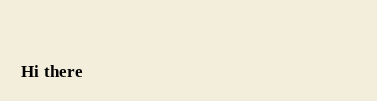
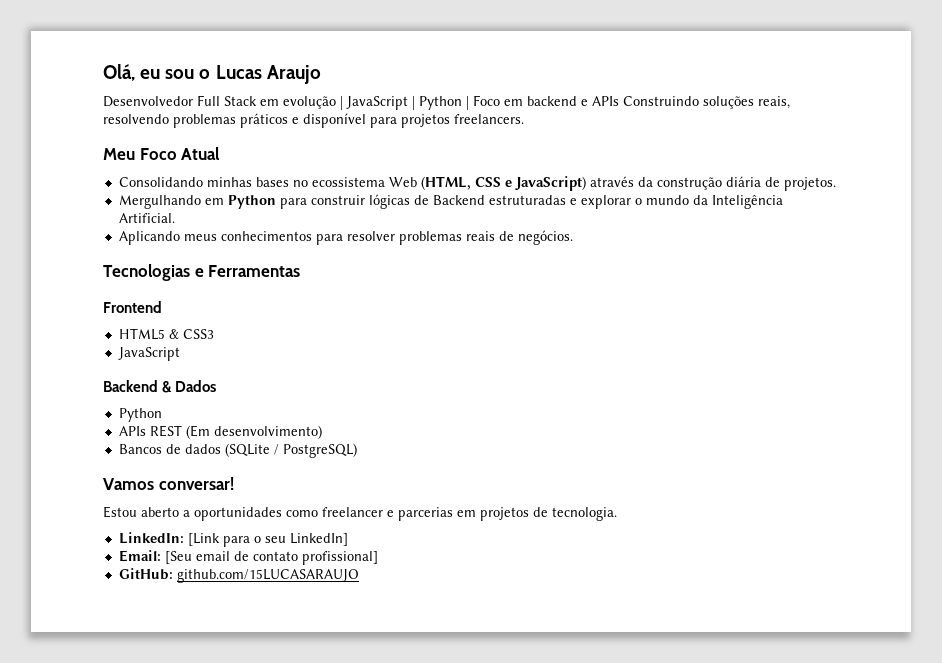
[21,65,83,77] Hi there -> [103,64,321,84] [103,95,790,110] [103,113,524,128] [103,147,221,160] [118,176,836,191] [118,194,783,209] [118,213,175,223] [118,230,573,245] [103,264,301,281] [103,301,162,313] [118,328,214,340] [117,347,180,361] [103,380,217,393] [118,408,162,422] [118,425,322,439] [118,443,357,458] [103,477,234,490] [103,506,617,521] [118,532,348,547] [118,550,378,565] [118,568,359,583] Olá, eu sou o Lucas Araujo // Desenvolvedor Full Stack em evolução | JavaScript | Python | Foco em backend e APIs Construindo soluções reais, resolvendo problemas práticos e disponível para projetos freelancers. // Meu Foco Atual // Consolidando minhas bases no ecossistema Web (HTML, CSS e JavaScript) através da construção diária de projetos. // Mergulhando em Python para construir lógicas de Backend estruturadas e explorar o mundo da Inteligência Artificial. // Aplicando meus conhecimentos para resolver problemas reais de negócios. // Tecnologias e Ferramentas // Frontend // HTML5 & CSS3 // JavaScript // Backend & Dados // Python // APIs REST (Em desenvolvimento) // Bancos de dados (SQLite / PostgreSQL) // Vamos conversar! // Estou aberto a oportunidades como freelancer e parcerias em projetos de tecnologia. // LinkedIn: [Link para o seu LinkedIn] // Email: [Seu email de contato profissional] // GitHub: github.com/15LUCASARAUJO

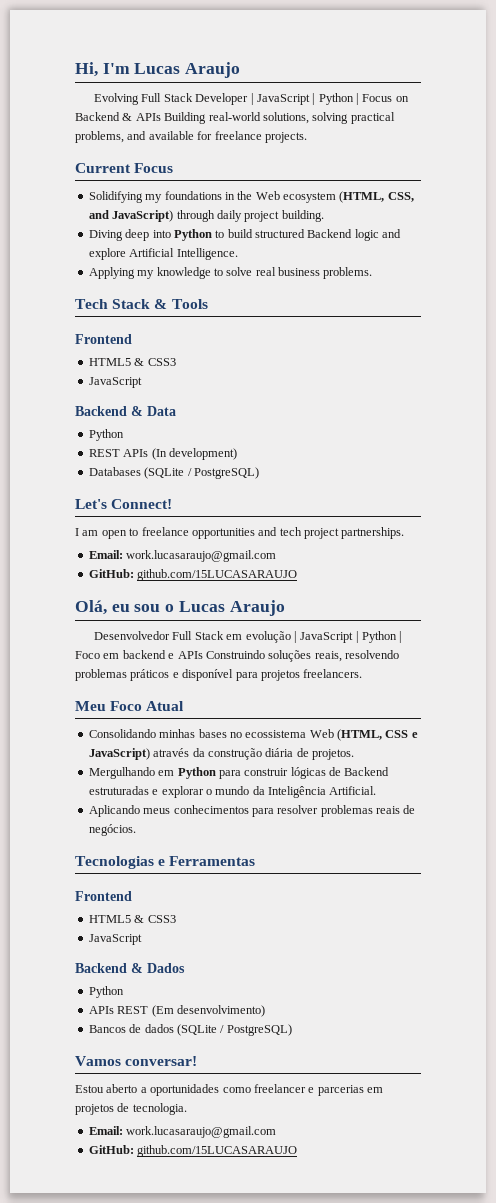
(103, 72) none -> [75,62,241,78] [94,93,409,105] [75,112,395,124] [75,131,307,143] [75,163,174,173] [88,191,414,203] [88,210,324,222] [88,229,402,241] [88,248,238,260] [88,267,373,279] [75,299,208,309] [75,334,132,344] [88,358,176,366] [88,377,142,388] [75,406,176,416] [88,429,124,441] [88,448,237,460] [88,467,259,479] [75,499,173,509] [75,527,405,539] [88,550,277,562] [88,569,298,581] Hi, I'm Lucas Araujo // Evolving Full Stack Developer | JavaScript | Python | Focus on Backend & APIs Building real-world solutions, solving practical problems, and available for freelance projects. // Current Focus // Solidifying my foundations in the Web ecosystem (HTML, CSS, and JavaScript) through daily project building. // Diving deep into Python to build structured Backend logic and explore Artificial Intelligence. // Applying my knowledge to solve real business problems. // Tech Stack & Tools // Frontend // HTML5 & CSS3 // JavaScript // Backend & Data // Python // REST APIs (In development) // Databases (SQLite / PostgreSQL) // Let's Connect! // I am open to freelance opportunities and tech project partnerships. // Email: work.lucasaraujo@gmail.com // GitHub: github.com/15LUCASARAUJO //
[118,532,348,547] [118,550,378,565] LinkedIn: [Link para o seu LinkedIn] // Email: [Seu email de contato profissional] -> [88,1126,277,1138] Email: work.lucasaraujo@gmail.com

